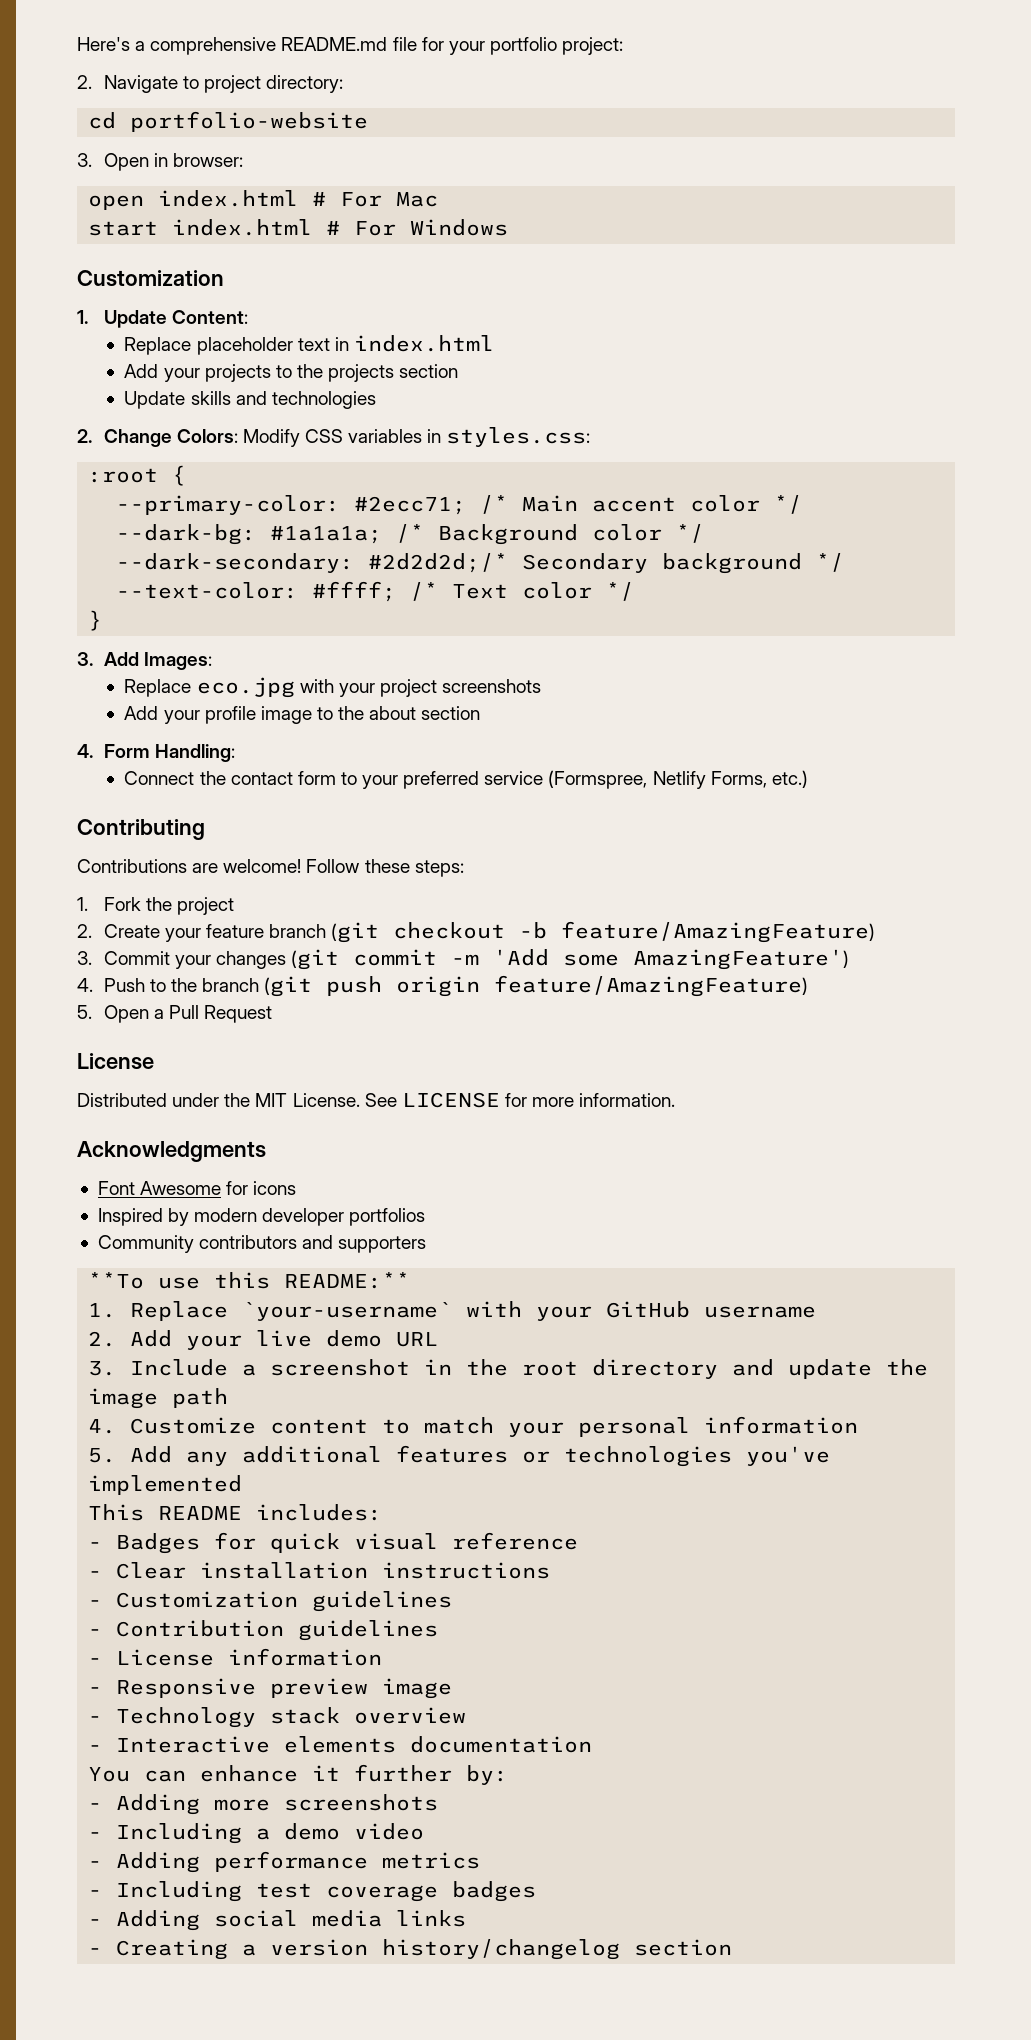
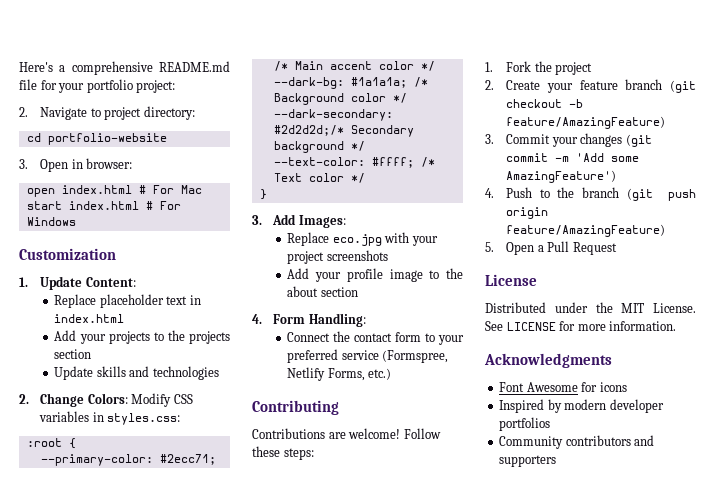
[88,1272,411,1289] [88,1301,817,1321] [88,1330,439,1350] [88,1359,929,1379] [88,1388,229,1409] [88,1416,859,1437] [88,1445,831,1467] [88,1475,243,1495] [88,1504,383,1521] [88,1532,579,1554] [88,1562,551,1579] [88,1591,453,1612] [88,1620,439,1641] [88,1648,383,1666] [88,1678,453,1699] [88,1707,467,1728] [88,1736,593,1753] [88,1764,509,1785] [88,1794,439,1815] [88,1823,425,1844] [88,1851,481,1873] [88,1881,537,1902] [88,1910,467,1931] [88,1939,733,1960] // **To use this README:** // 1. Replace `your-username` with your GitHub username // 2. Add your live demo URL // 3. Include a screenshot in the root directory and update the image path // 4. Customize content to match your personal information // 5. Add any additional features or technologies you've implemented // This README includes: // - Badges for quick visual reference // - Clear installation instructions // - Customization guidelines // - Contribution guidelines // - License information // - Responsive preview image // - Technology stack overview // - Interactive elements documentation // You can enhance it further by: // - Adding more screenshots // - Including a demo video // - Adding performance metrics // - Including test coverage badges // - Adding social media links // - Creating a version history/changelog section -> (557, 461) none

